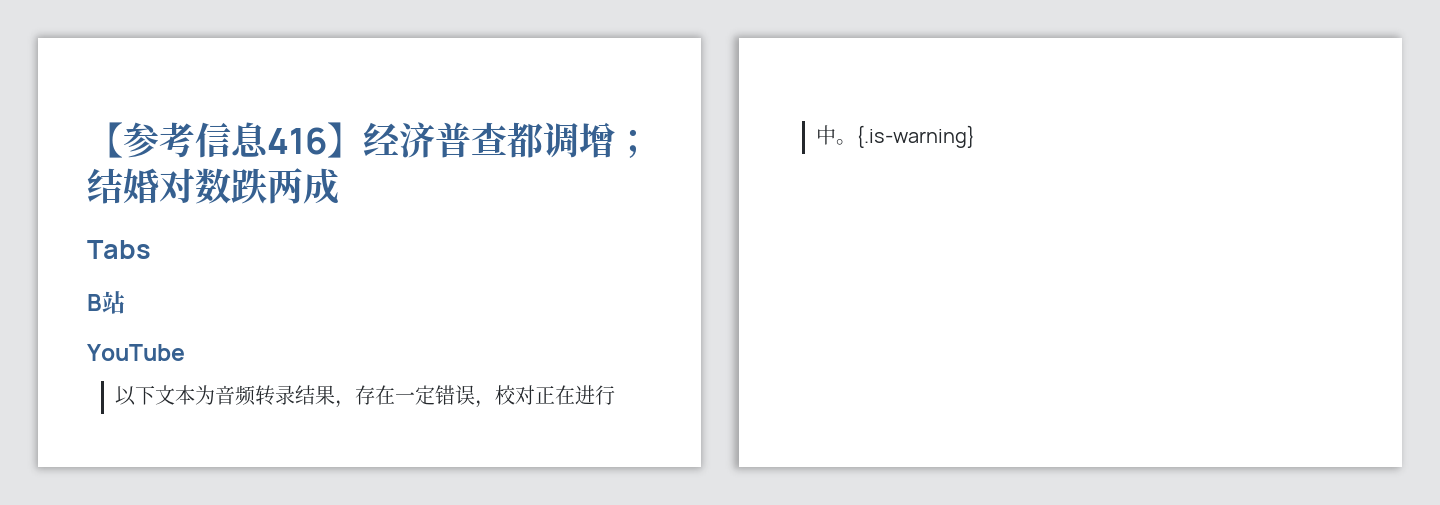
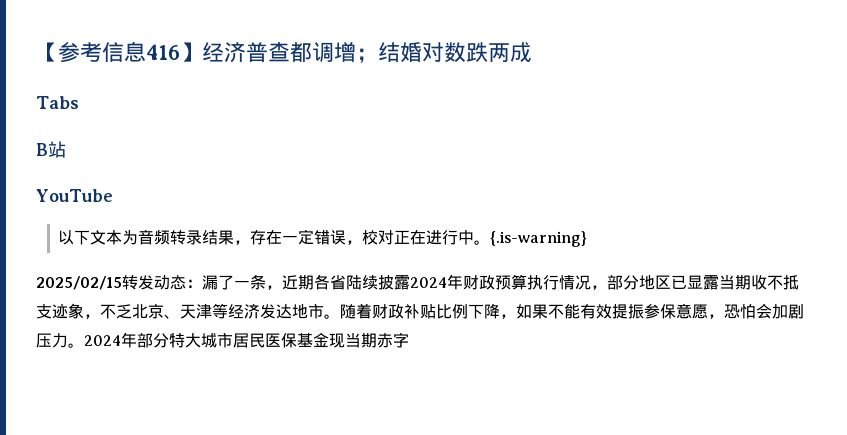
(975, 136) none -> [36,274,799,290] [36,303,804,319] [36,332,409,348] // 2025/02/15转发动态：漏了一条，近期各省陆续披露2024年财政预算执行情况，部分地区已显露当期收不抵支迹象，不乏北京、天津等经济发达地市。随着财政补贴比例下降，如果不能有效提振参保意愿，恐怕会加剧压力。2024年部分特大城市居民医保基金现当期赤字

